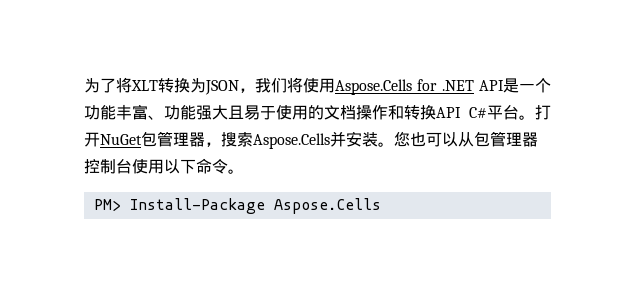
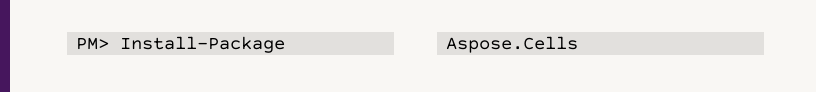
[84,77,551,95] [84,104,551,120] [84,131,538,149] [84,158,244,174] 为了将XLT转换为JSON，我们将使用Aspose.Cells for .NET API是一个功能丰富、功能强大且易于使用的文档操作和转换API C#平台。打开NuGet包管理器，搜索Aspose.Cells并安装。您也可以从包管理器控制台使用以下命令。 // -> (76, 43) none

